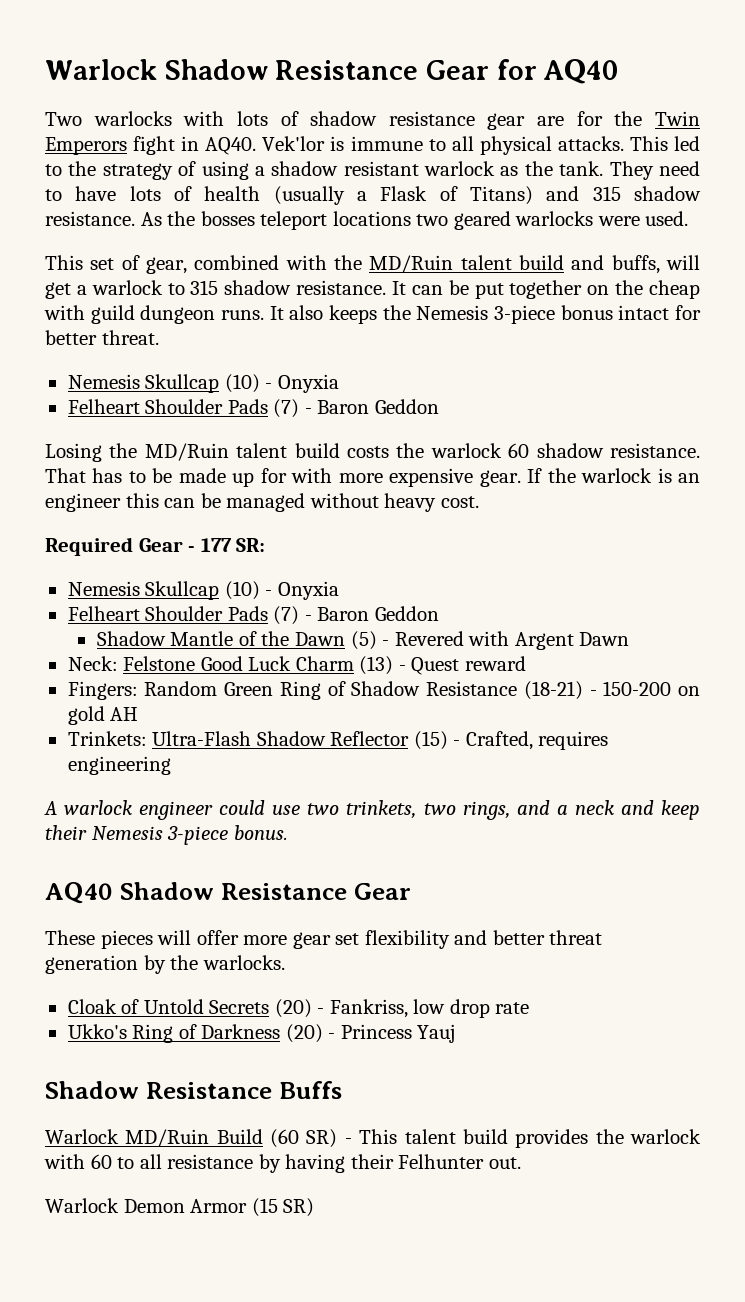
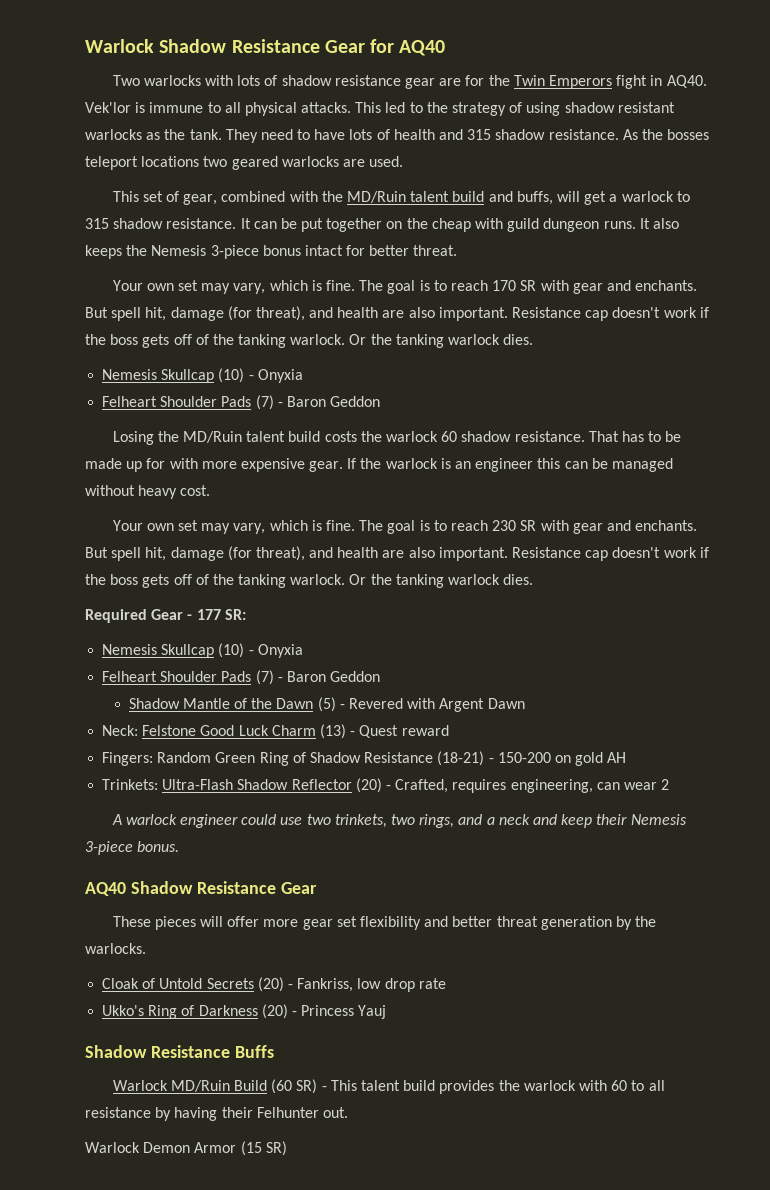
[254,166,265,176] a -> (561, 109) none
[424,161,496,176] warlock -> [85,129,142,140] warlocks
[273,186,533,205] (usually a Flask of Titans) -> (435, 134) none
[597,216,640,226] were -> [342,159,365,167] are
(159, 337) none -> [112,280,698,294] [85,306,709,321] [85,334,534,348] // Your own set may vary, which is fine. The goal is to reach 170 SR with gear and enchants. But spell hit, damage (for threat), and health are also important. Resistance cap doesn't work if the boss gets off of the tanking warlock. Or the tanking warlock dies.
(479, 502) none -> [112,520,698,534] [85,546,709,561] [85,574,534,588] // Your own set may vary, which is fine. The goal is to reach 230 SR with gear and enchants. But spell hit, damage (for threat), and health are also important. Resistance cap doesn't work if the boss gets off of the tanking warlock. Or the tanking warlock dies.
[413,731,448,750] (15) -> [355,778,382,793] (20)
[67,756,171,775] engineering -> [510,779,670,793] engineering, can wear 2

